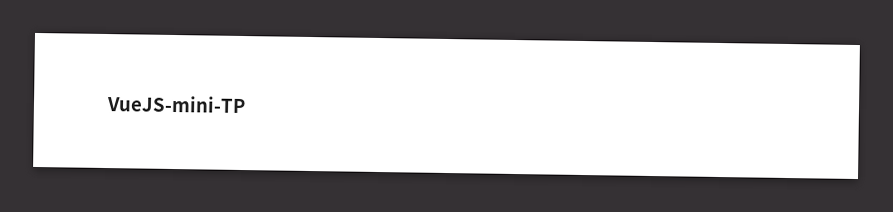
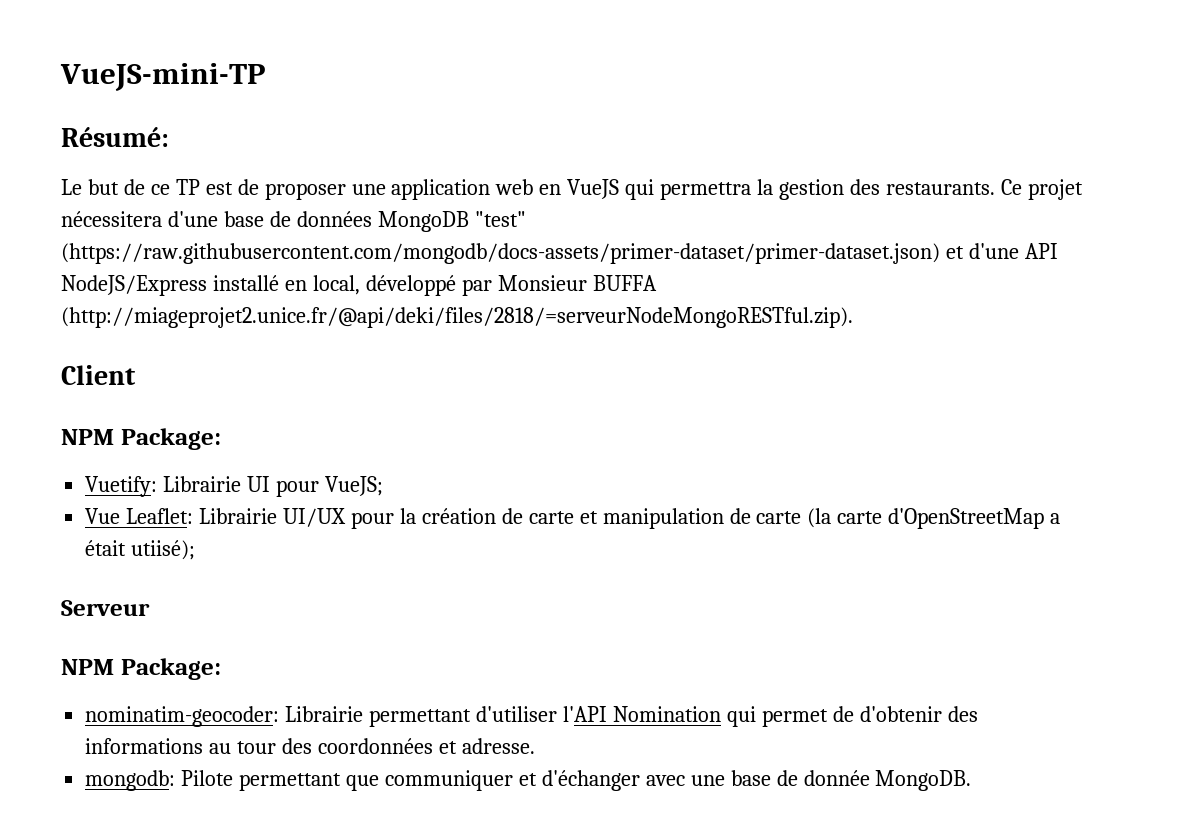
(246, 104) none -> [61,127,169,147] [61,179,1083,200] [61,211,526,232] [61,243,1058,264] [61,275,657,296] [61,307,853,328] [61,365,136,385] [61,428,221,450] [85,476,383,497] [85,508,1061,529] [85,540,196,560] [61,600,150,616] [61,658,221,680] [85,706,978,727] [85,738,535,754] [85,770,972,791] // Résumé: // Le but de ce TP est de proposer une application web en VueJS qui permettra la gestion des restaurants. Ce projet nécessitera d'une base de données MongoDB "test" (https://raw.githubusercontent.com/mongodb/docs-assets/primer-dataset/primer-dataset.json) et d'une API NodeJS/Express installé en local, développé par Monsieur BUFFA (http://miageprojet2.unice.fr/@api/deki/files/2818/=serveurNodeMongoRESTful.zip). // Client // NPM Package: // Vuetify: Librairie UI pour VueJS; // Vue Leaflet: Librairie UI/UX pour la création de carte et manipulation de carte (la carte d'OpenStreetMap a était utiisé); // Serveur // NPM Package: // nominatim-geocoder: Librairie permettant d'utiliser l'API Nomination qui permet de d'obtenir des informations au tour des coordonnées et adresse. // mongodb: Pilote permettant que communiquer et d'échanger avec une base de donnée MongoDB.

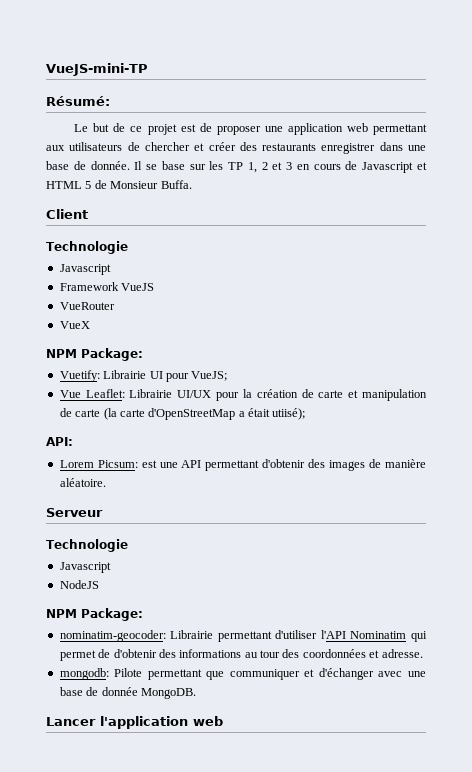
[175,179,200,195] TP -> [147,124,177,135] projet
[539,179,1083,200] [61,211,526,232] [61,243,1058,264] [61,275,657,296] [61,307,853,328] [61,365,136,385] en VueJS qui permettra la gestion des restaurants. Ce projet nécessitera d'une base de données MongoDB "test" (https://raw.githubusercontent.com/mongodb/docs-assets/primer-dataset/primer-dataset.json) et d'une API NodeJS/Express installé en local, développé par Monsieur BUFFA (http://miageprojet2.unice.fr/@api/deki/files/2818/=serveurNodeMongoRESTful.zip). // Client -> [372,124,427,135] [46,142,427,154] [46,161,427,173] [46,180,192,189] [46,209,88,219] [46,241,128,254] [59,264,111,275] [59,282,155,291] [59,302,115,310] [59,321,90,329] permettant aux utilisateurs de chercher et créer des restaurants enregistrer dans une base de donnée. Il se base sur les TP 1, 2 et 3 en cours de Javascript et HTML 5 de Monsieur Buffa. // Client // Technologie // Javascript // Framework VueJS // VueRouter // VueX
[61,600,150,616] Serveur -> [46,437,73,446] [59,459,427,471] [59,478,106,487] [46,508,103,517] [46,539,128,552] [59,562,111,573] [59,580,99,589] API: // Lorem Picsum: est une API permettant d'obtenir des images de manière aléatoire. // Serveur // Technologie // Javascript // NodeJS
[612,706,721,722] Nomination -> [350,631,407,639] Nominatim
(972, 780) none -> [46,716,223,729] // Lancer l'application web

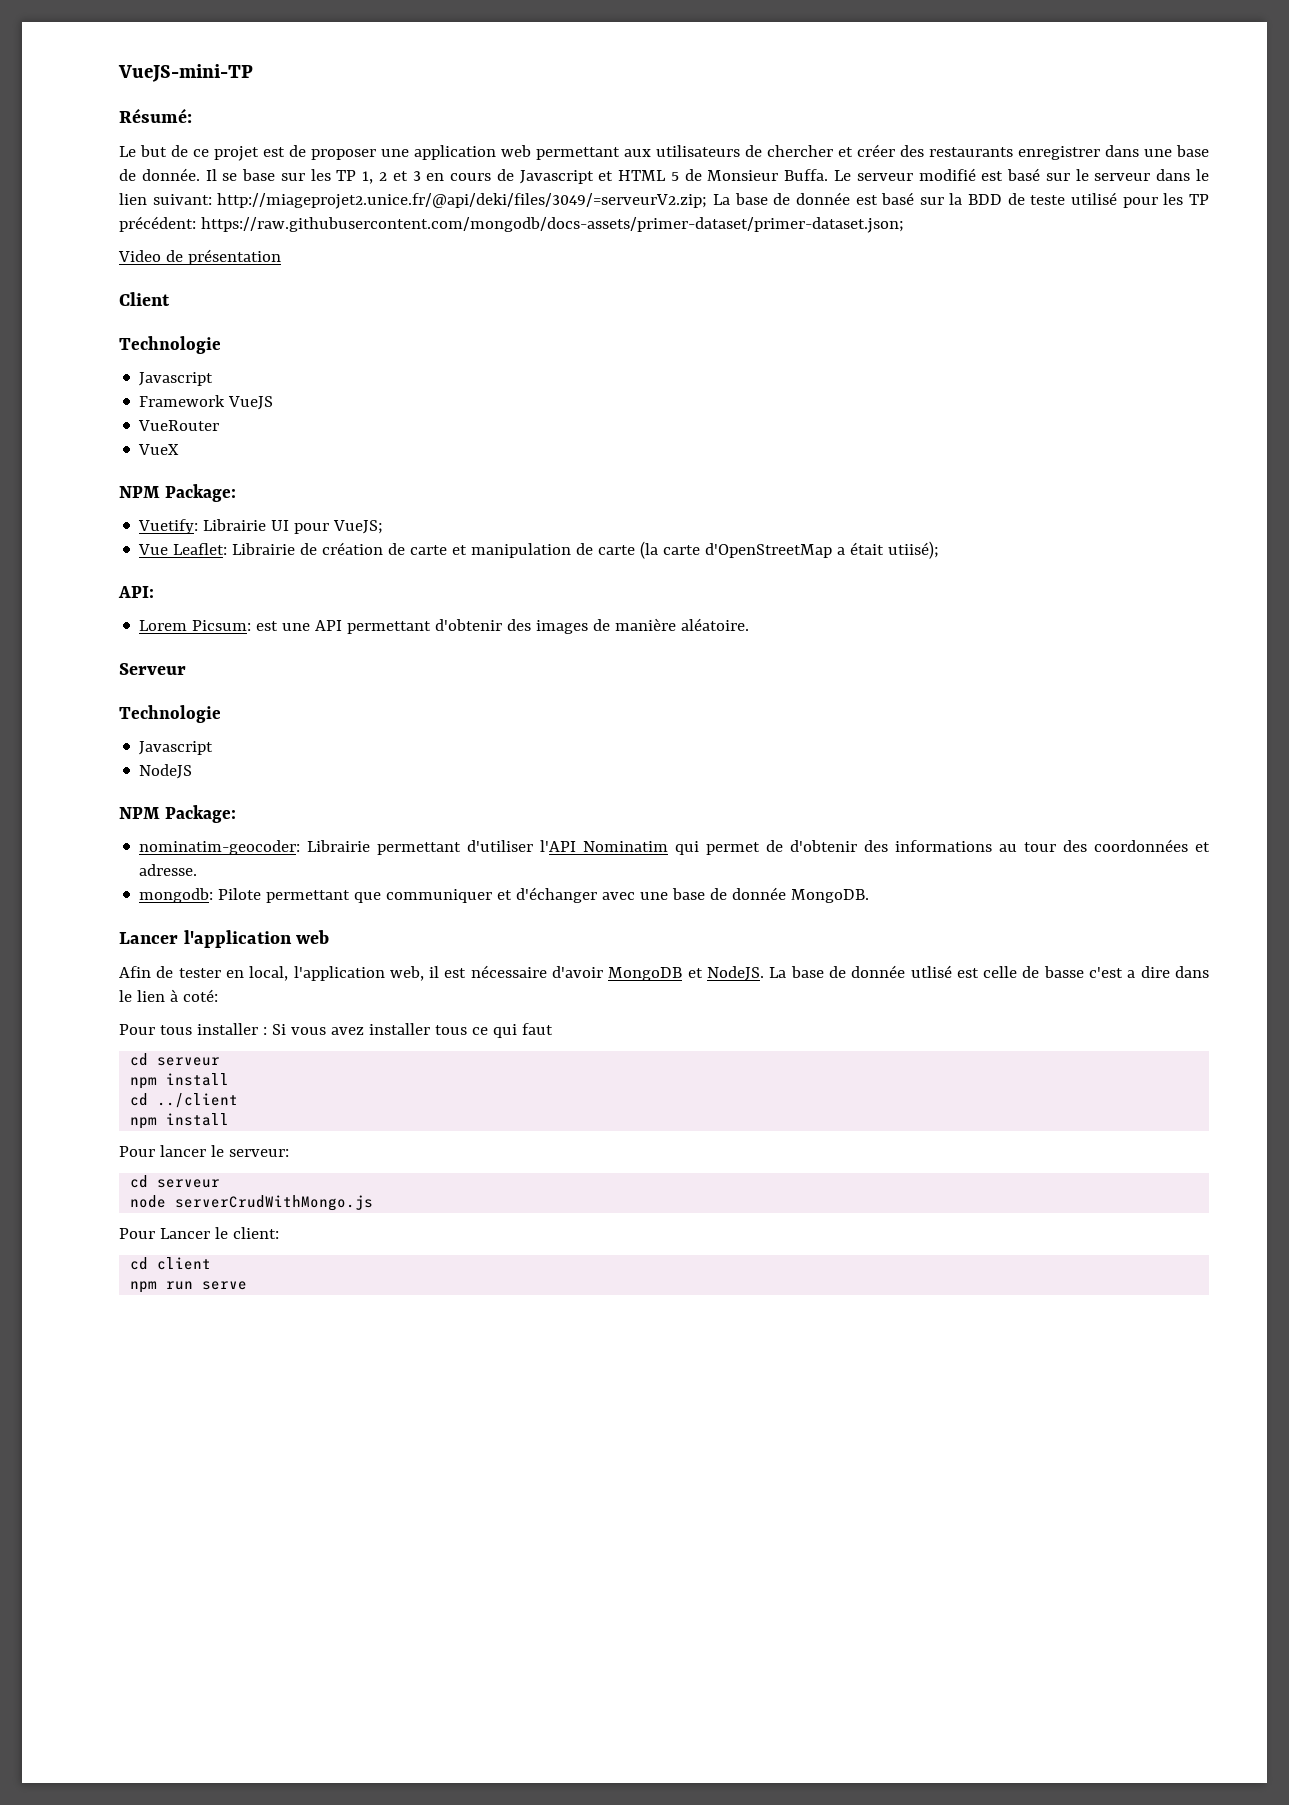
(192, 184) none -> [834,168,1209,181] [119,192,1209,209] [119,216,904,233] [118,249,281,265] Le serveur modifié est basé sur le serveur dans le lien suivant: http://miageprojet2.unice.fr/@api/deki/files/3049/=serveurV2.zip; La base de donnée est basé sur la BDD de teste utilisé pour les TP précédent: https://raw.githubusercontent.com/mongodb/docs-assets/primer-dataset/primer-dataset.json; // Video de présentation
[177,389,252,401] UI/UX pour la -> [300,543,318,555] de
(223, 721) none -> [119,965,1209,981] [119,989,218,1002] [119,1023,553,1038] [130,1053,221,1066] [130,1073,230,1089] [130,1093,239,1108] [130,1113,230,1129] [119,1145,289,1157] [130,1175,221,1188] [130,1195,374,1211] [119,1227,279,1239] [130,1257,212,1270] [130,1281,248,1293] // Afin de tester en local, l'application web, il est nécessaire d'avoir MongoDB et NodeJS. La base de donnée utlisé est celle de basse c'est a dire dans le lien à coté: // Pour tous installer : Si vous avez installer tous ce qui faut // cd serveur // npm install // cd ../client // npm install // Pour lancer le serveur: // cd serveur // node serverCrudWithMongo.js // Pour Lancer le client: // cd client // npm run serve

